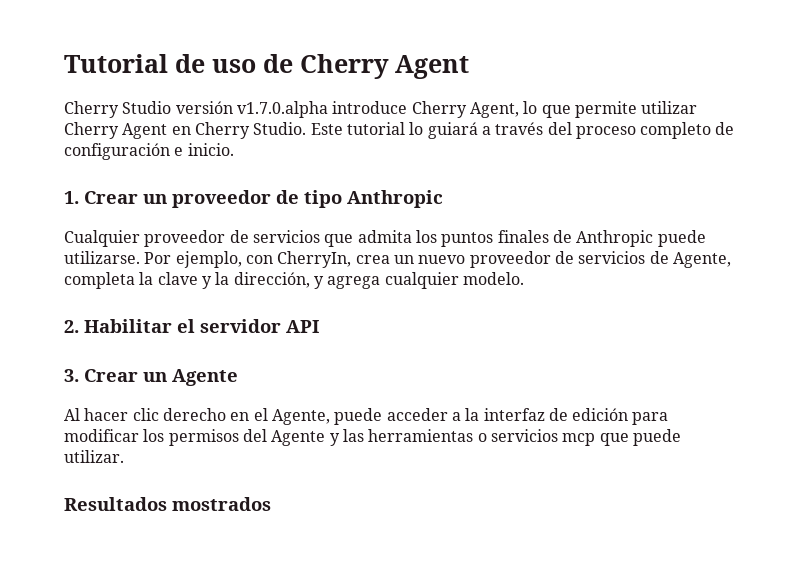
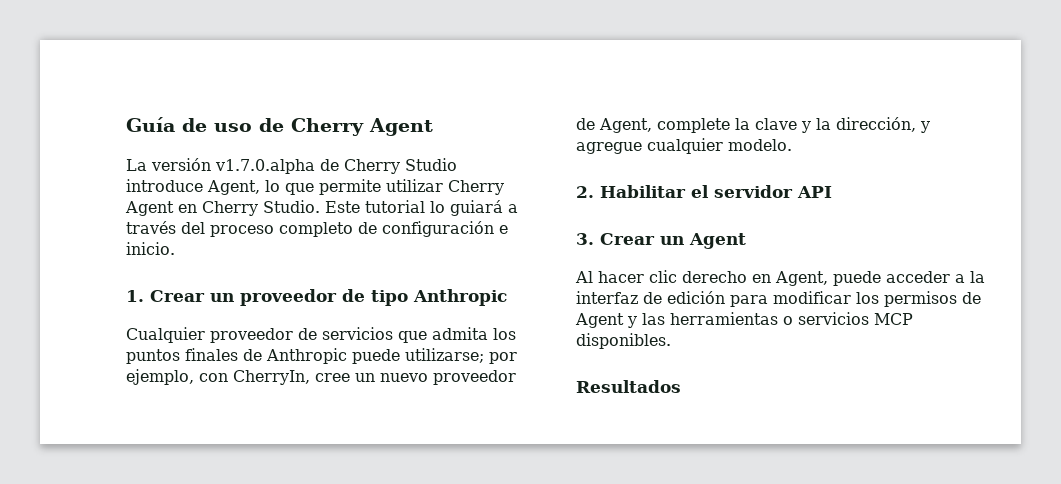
[64,54,168,73] Tutorial -> [126,117,175,132] Guía
[64,101,467,118] Cherry Studio versión v1.7.0.alpha introduce Cherry -> [126,158,457,174] [126,179,203,192] La versión v1.7.0.alpha de Cherry Studio introduce
[64,251,172,264] utilizarse. Por -> [405,348,517,364] utilizarse; por
[355,255,390,264] crea -> [315,373,350,382] cree
[578,251,731,268] [64,272,135,289] servicios de Agente, completa -> [599,118,730,133] Agent, complete
[327,276,381,289] agrega -> [576,142,642,154] agregue
[172,369,238,386] Agente -> [689,233,746,249] Agent
[253,408,330,425] el Agente, -> [775,271,828,286] Agent,
[242,429,326,446] del Agente -> [962,292,981,304] [575,313,624,328] de Agent
[562,429,681,446] [64,450,124,463] mcp que puede utilizar. -> [874,313,913,325] [576,333,671,349] MCP disponibles.
[172,497,271,511] mostrados -> (681, 386) none

